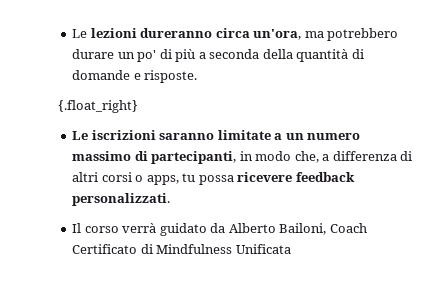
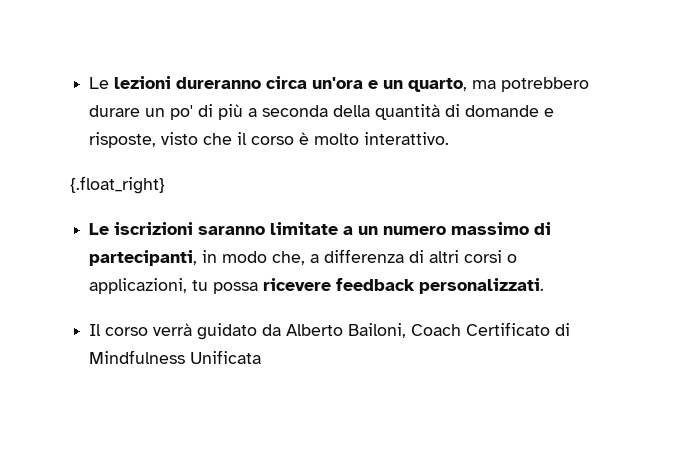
[253,29,302,40] un'ora, -> [312,77,468,92] un'ora e un quarto,
[144,70,198,83] risposte. -> [89,132,450,148] risposte, visto che il corso è molto interattivo.
[146,175,179,185] apps, -> [89,278,188,294] applicazioni,

